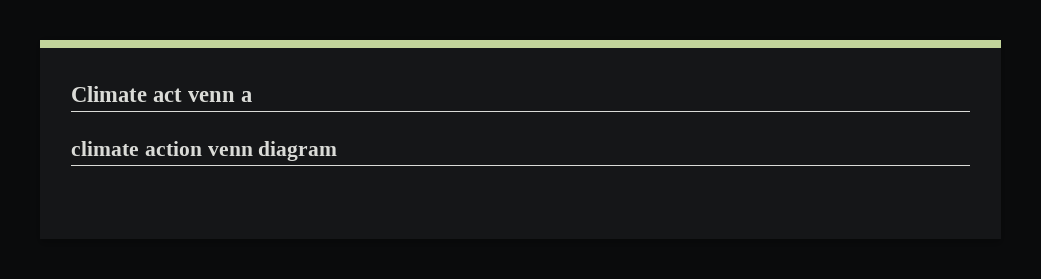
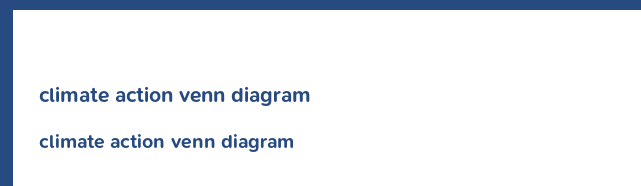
[71,86,253,102] Climate act venn a -> [39,86,311,106] climate action venn diagram

